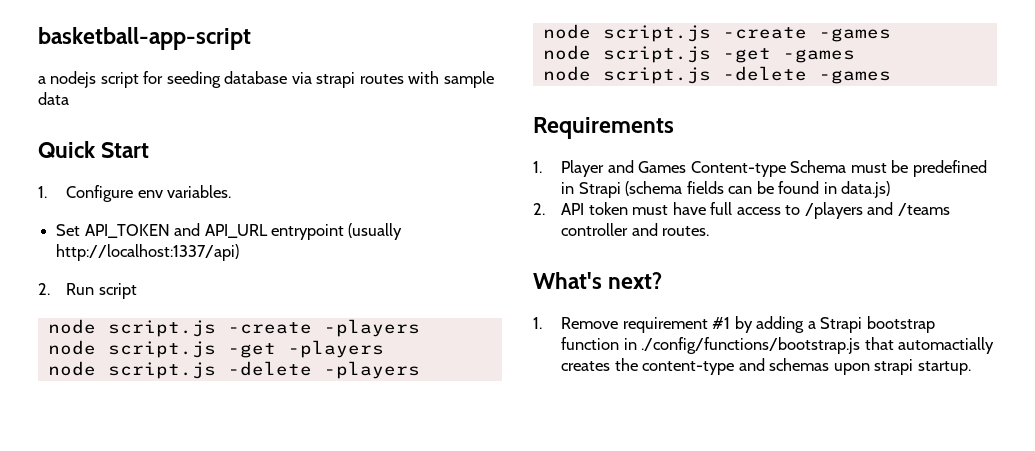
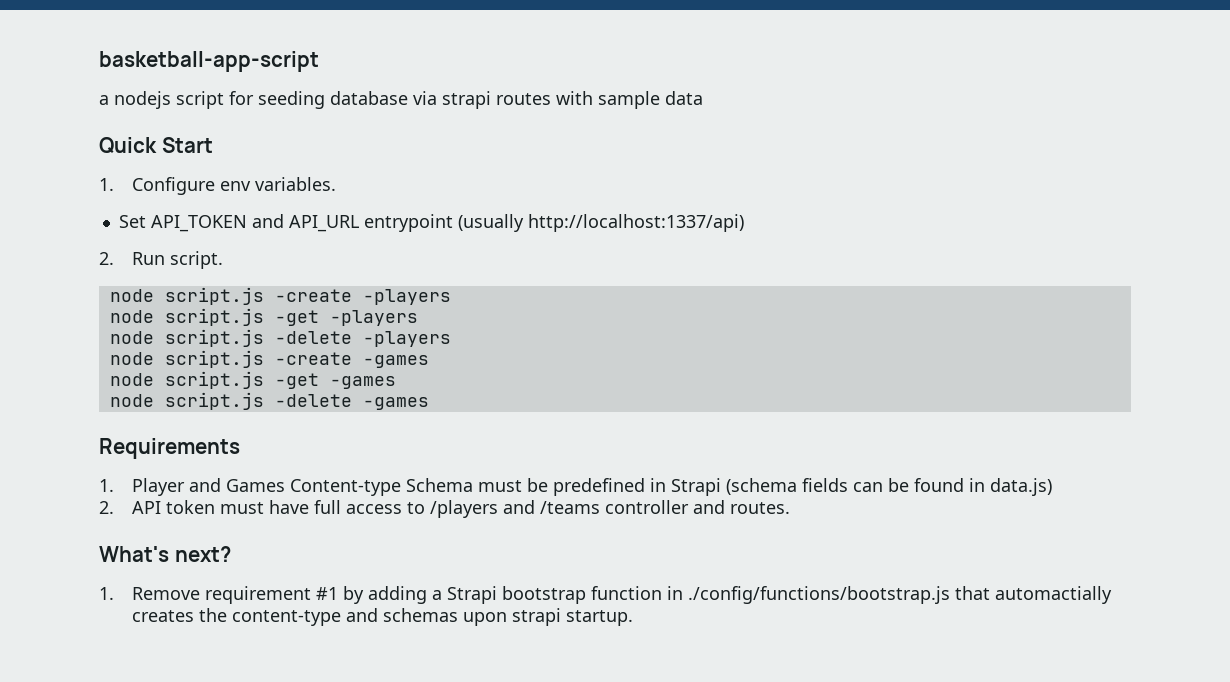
[98,283,137,299] script -> [169,251,223,269] script.

